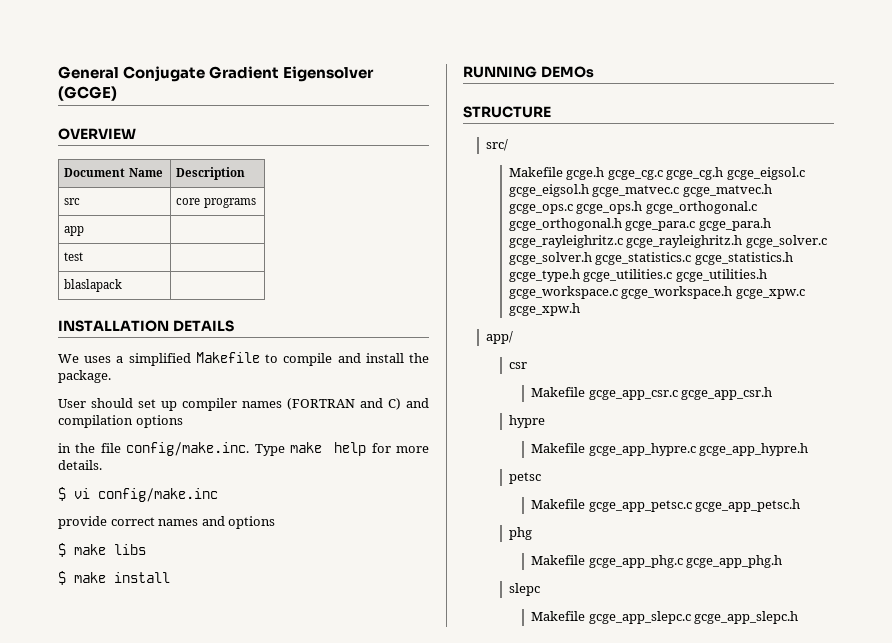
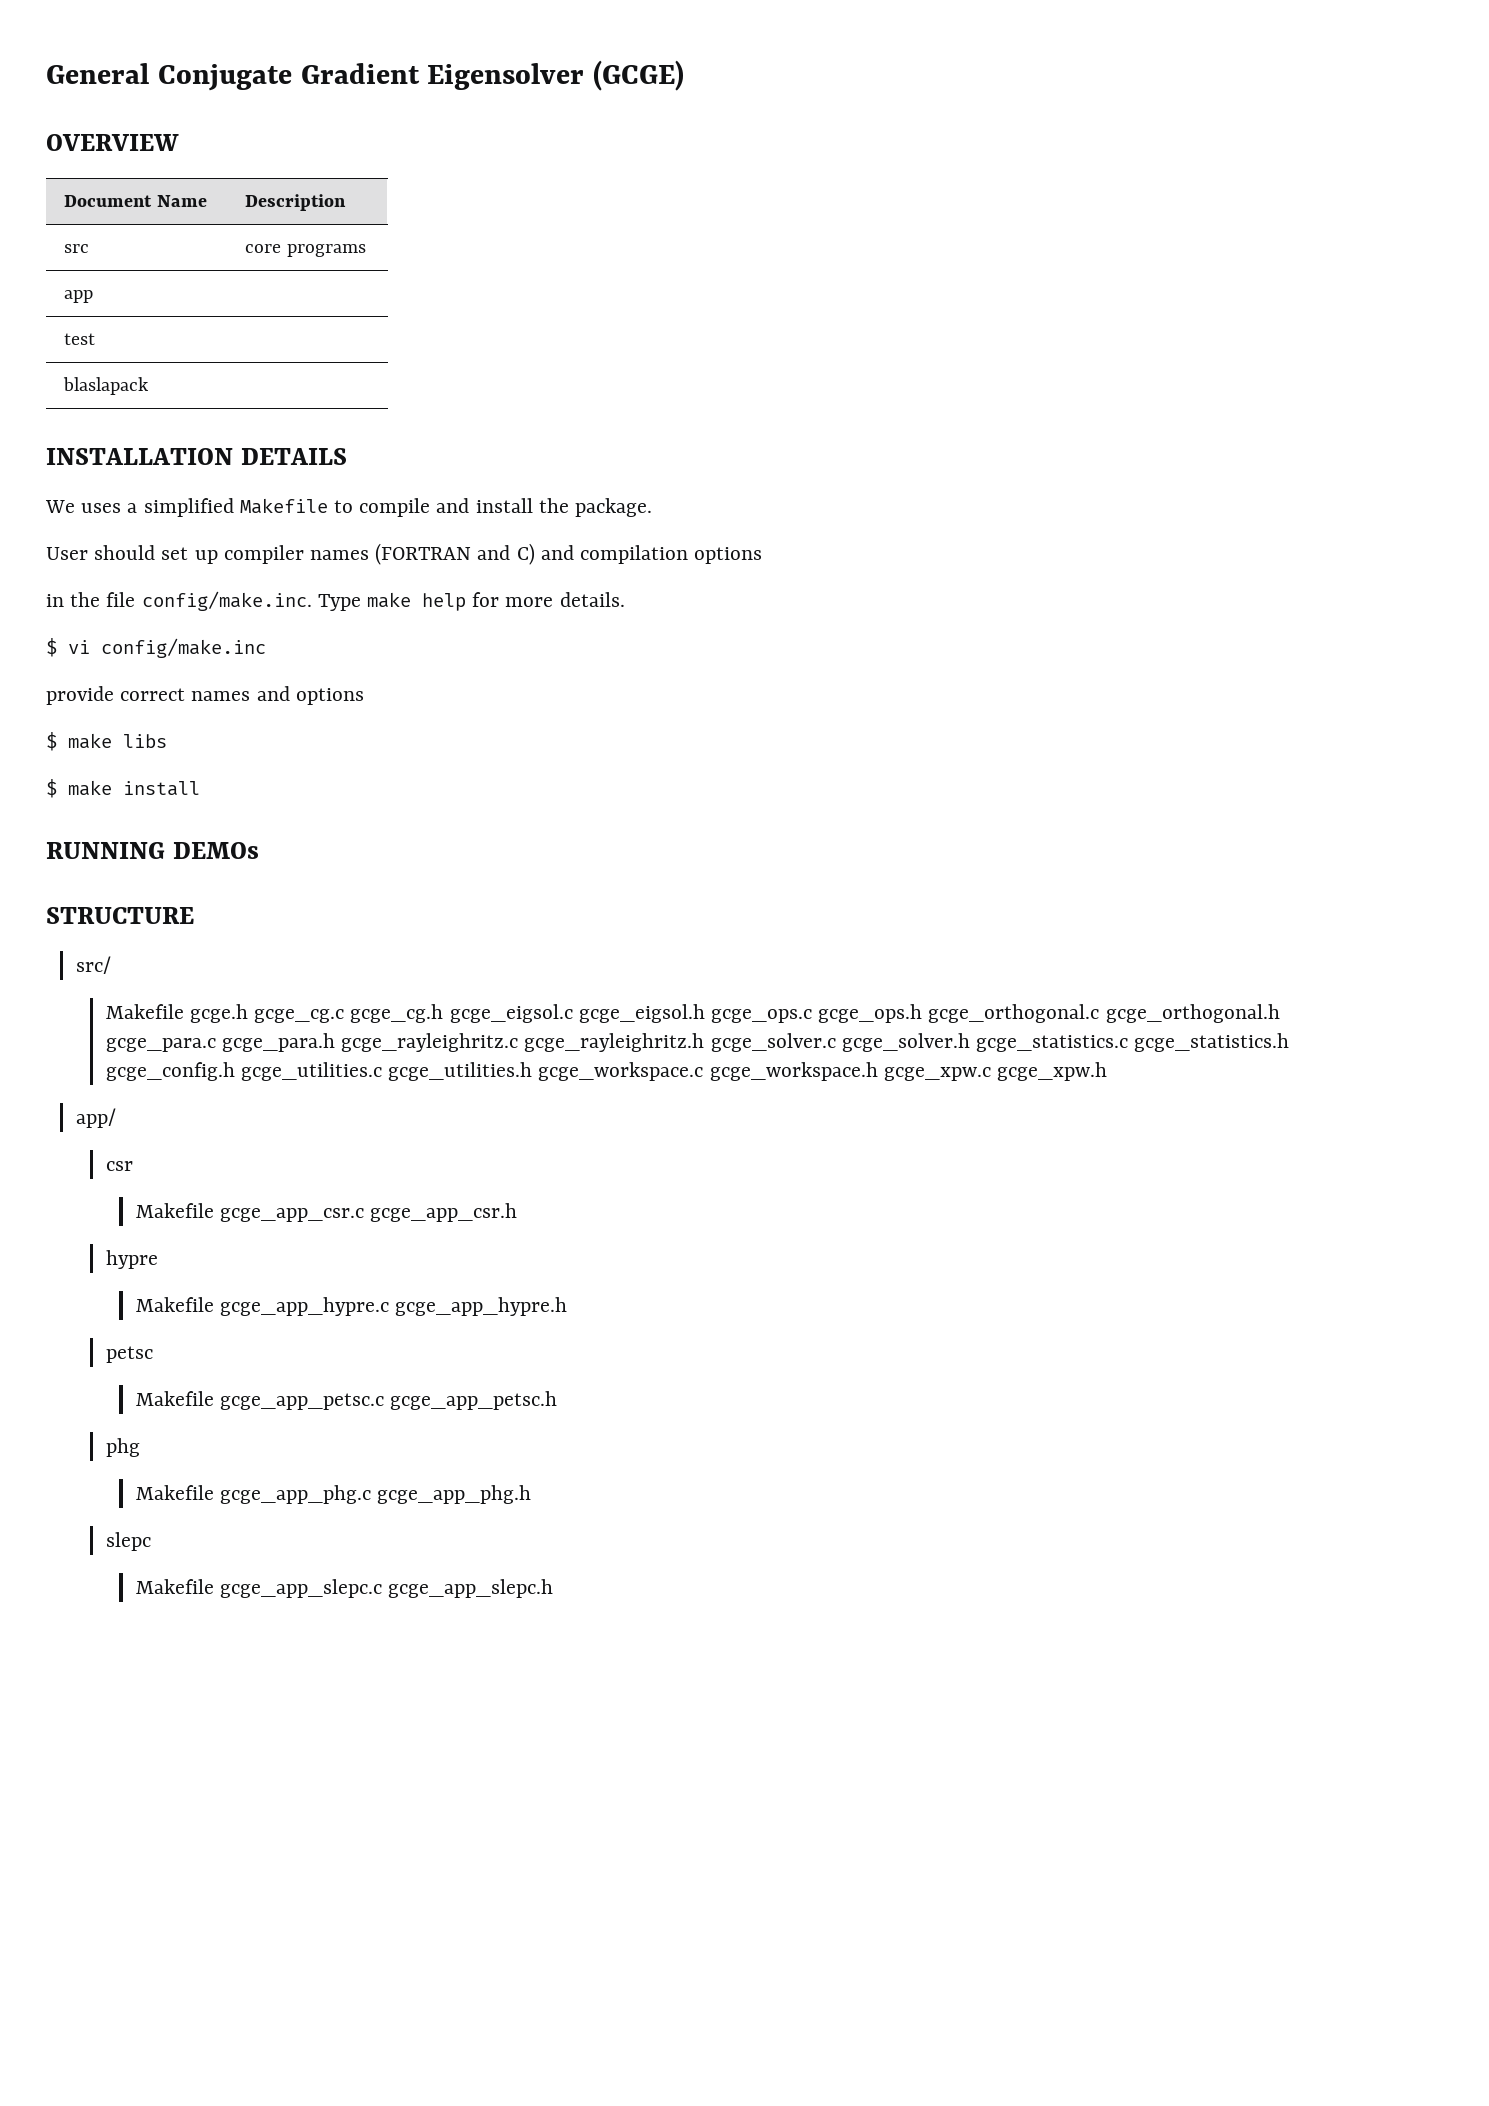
[592,184,772,197] gcge_matvec.c gcge_matvec.h -> (705, 1013) none
[508,269,580,282] gcge_type.h -> [105,1062,235,1081] gcge_config.h

